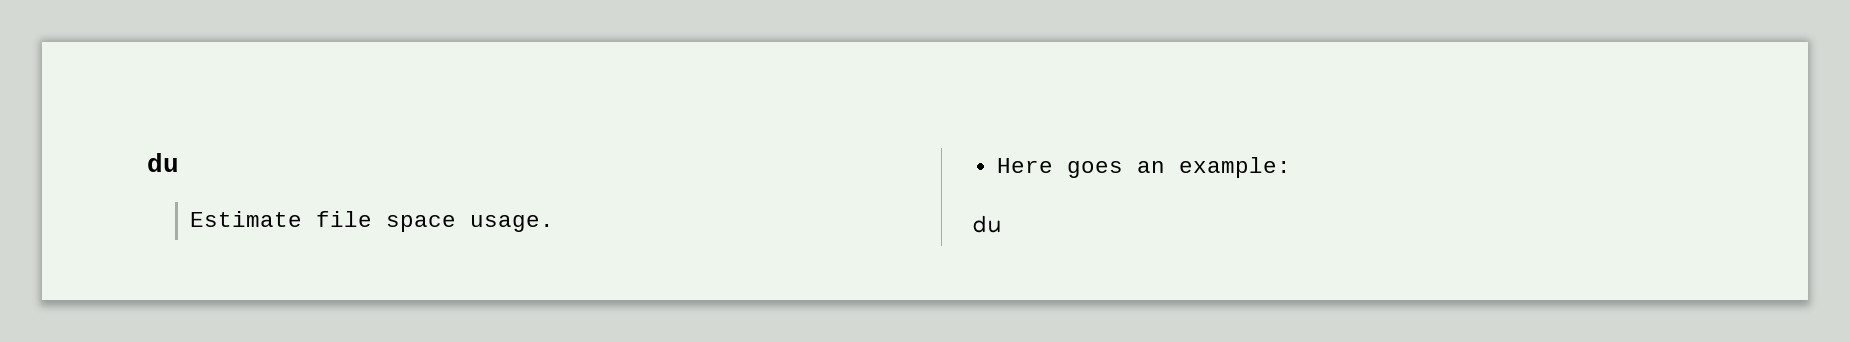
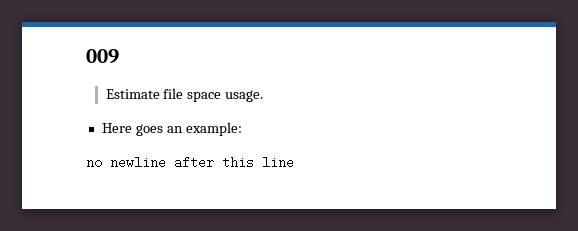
[147,153,179,172] du -> [86,49,119,64] 009
[972,215,1002,233] du -> [86,156,294,169] no newline after this line

